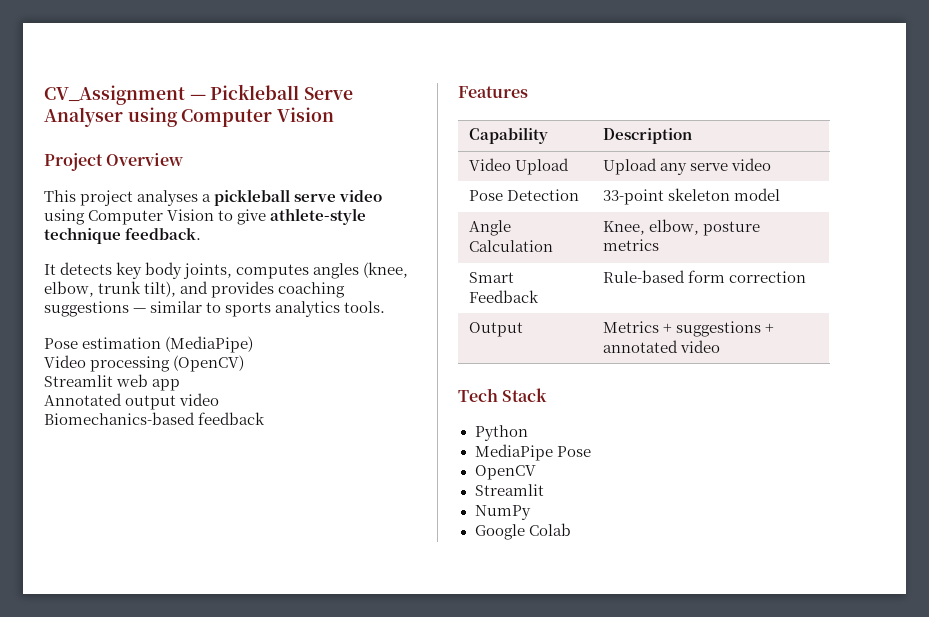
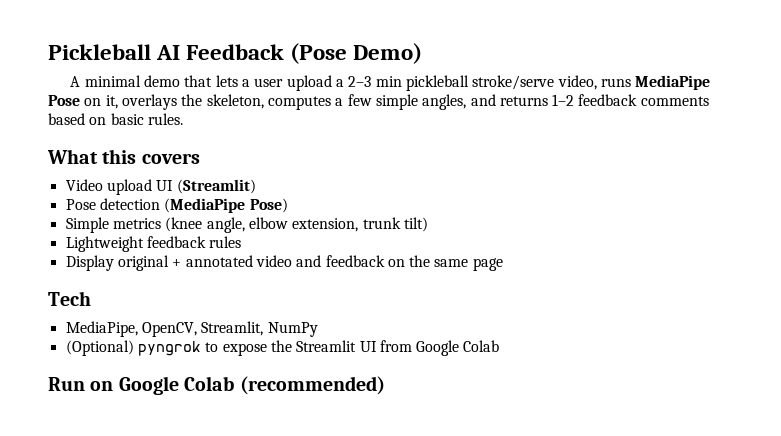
[44,84,354,105] [44,107,335,127] [44,153,184,171] [44,189,383,206] [44,208,367,225] [44,227,202,244] [44,262,409,279] [44,281,346,298] [44,301,386,317] [44,336,254,353] [44,355,245,372] [44,374,181,391] [44,393,220,410] [44,412,266,425] [458,86,528,98] [468,127,548,144] [602,128,692,144] [468,158,569,175] [602,158,771,175] [468,189,579,201] [602,188,780,205] [468,220,511,236] [468,240,553,252] [602,219,760,236] [602,239,659,251] [468,272,514,283] [468,290,539,303] [602,270,806,283] [468,322,523,337] [602,321,774,337] [602,340,720,353] [458,388,548,402] [474,425,528,441] [474,444,591,461] [474,465,536,480] [474,484,544,496] [474,505,531,520] [474,523,571,540] CV_Assignment — Pickleball Serve Analyser using Computer Vision // Project Overview // This project analyses a pickleball serve video using Computer Vision to give athlete-style technique feedback. // It detects key body joints, computes angles (knee, elbow, trunk tilt), and provides coaching suggestions — similar to sports analytics tools. // Pose estimation (MediaPipe) // Video processing (OpenCV) // Streamlit web app // Annotated output video // Biomechanics-based feedback // Features // Capability | Description // Video Upload | Upload any serve video // Pose Detection | 33-point skeleton model // Angle Calculation | Knee, elbow, posture metrics // Smart Feedback | Rule-based form correction // Output | Metrics + suggestions + annotated video // Tech Stack // Python // MediaPipe Pose // OpenCV // Streamlit // NumPy // Google Colab -> [48,43,423,64] [70,75,711,91] [48,94,709,110] [48,113,183,125] [47,149,200,164] [65,179,256,195] [65,198,288,213] [65,217,428,233] [65,236,242,252] [65,255,503,271] [48,291,91,306] [65,321,318,337] [65,340,500,356] [48,376,385,395] Pickleball AI Feedback (Pose Demo) // A minimal demo that lets a user upload a 2–3 min pickleball stroke/serve video, runs MediaPipe Pose on it, overlays the skeleton, computes a few simple angles, and returns 1–2 feedback comments based on basic rules. // What this covers // Video upload UI (Streamlit) // Pose detection (MediaPipe Pose) // Simple metrics (knee angle, elbow extension, trunk tilt) // Lightweight feedback rules // Display original + annotated video and feedback on the same page // Tech // MediaPipe, OpenCV, Streamlit, NumPy // (Optional) pyngrok to expose the Streamlit UI from Google Colab // Run on Google Colab (recommended)

